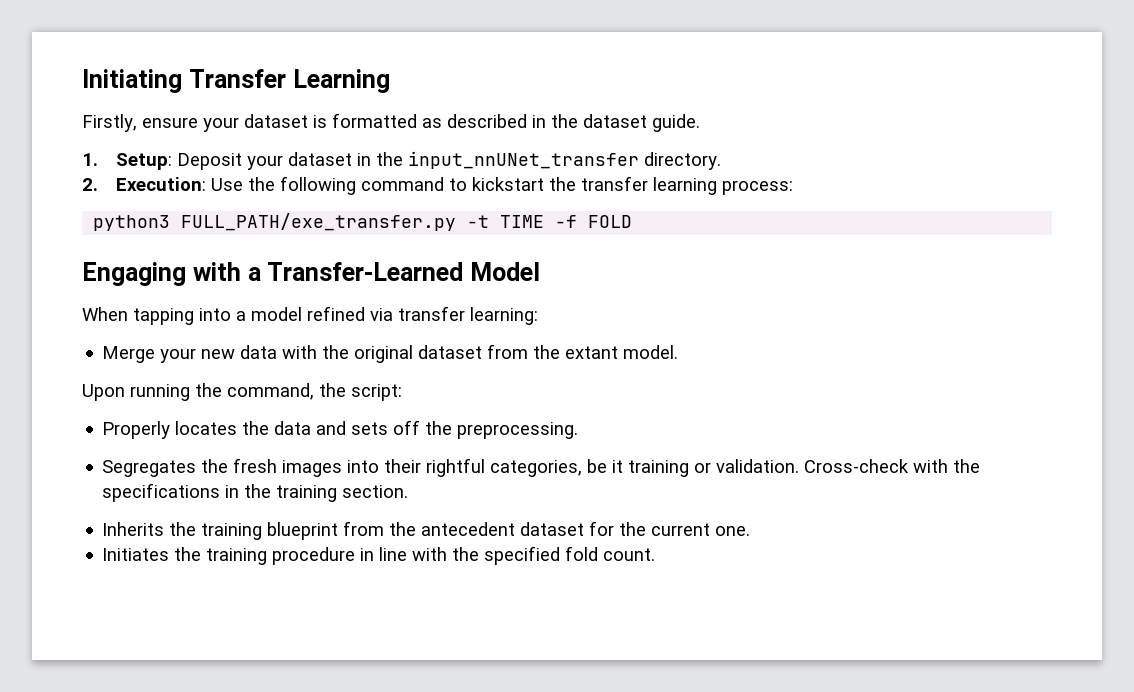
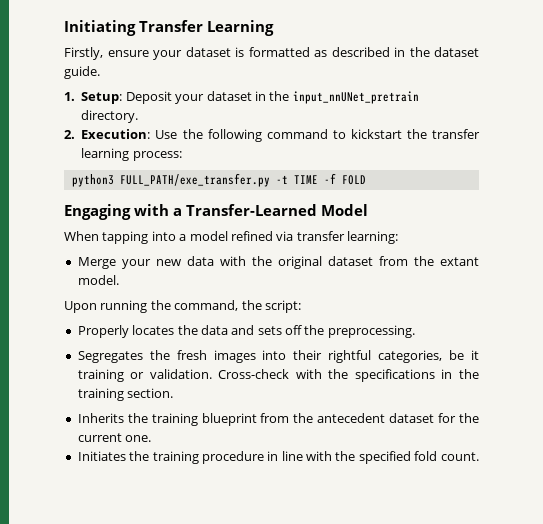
[408,151,640,169] input_nnUNet_transfer -> [292,91,419,104] input_nnUNet_pretrain

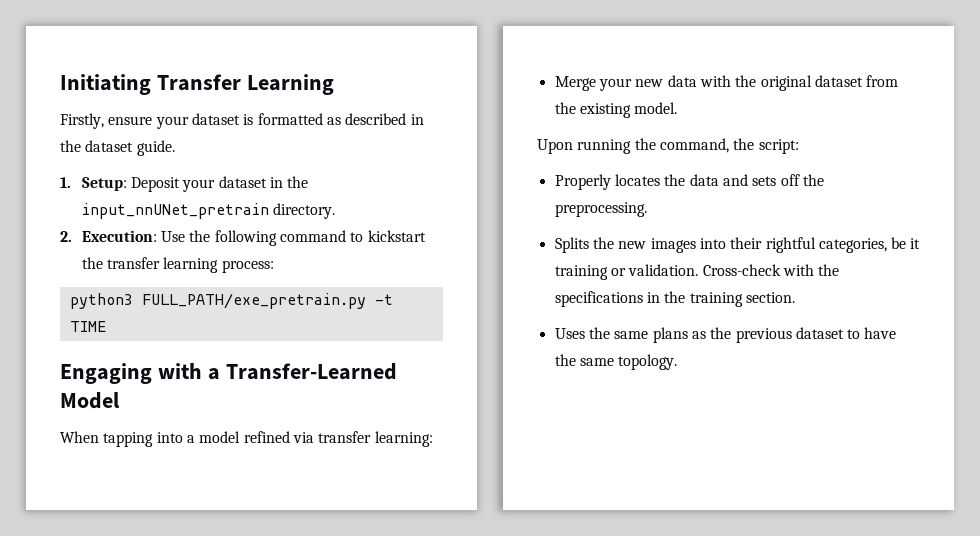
[119,173,270,187] FULL_PATH/exe_transfer.py -> [141,293,366,309] FULL_PATH/exe_pretrain.py
[323,173,366,185] -f FOLD -> (106, 326) none
[439,257,479,266] extant -> [579,103,631,118] existing
[77,350,207,363] Segregates the fresh -> [554,237,647,253] Splits the new
[77,413,479,426] [77,433,152,442] [77,451,479,464] Inherits the training blueprint from the antecedent dataset for the current one. // Initiates the training procedure in line with the specified fold count. -> [554,327,897,343] [554,354,678,370] Uses the same plans as the previous dataset to have the same topology.

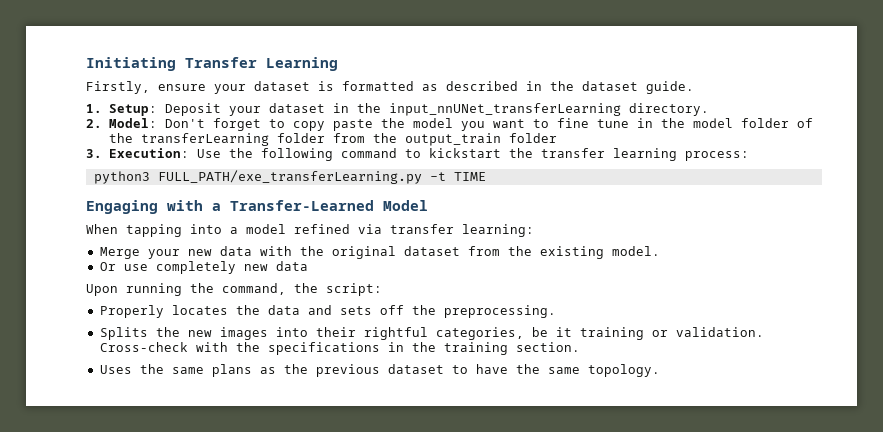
[81,203,269,219] input_nnUNet_pretrain -> [388,103,621,116] input_nnUNet_transferLearning
(72, 236) none -> [108,118,813,131] [108,133,557,146] [86,149,102,158] Model: Don't forget to copy paste the model you want to fine tune in the model folder of the transferLearning folder from the output_train folder // 3.
[141,293,366,309] FULL_PATH/exe_pretrain.py -> [157,170,422,184] FULL_PATH/exe_transferLearning.py
(678, 108) none -> [99,261,308,274] // Or use completely new data

